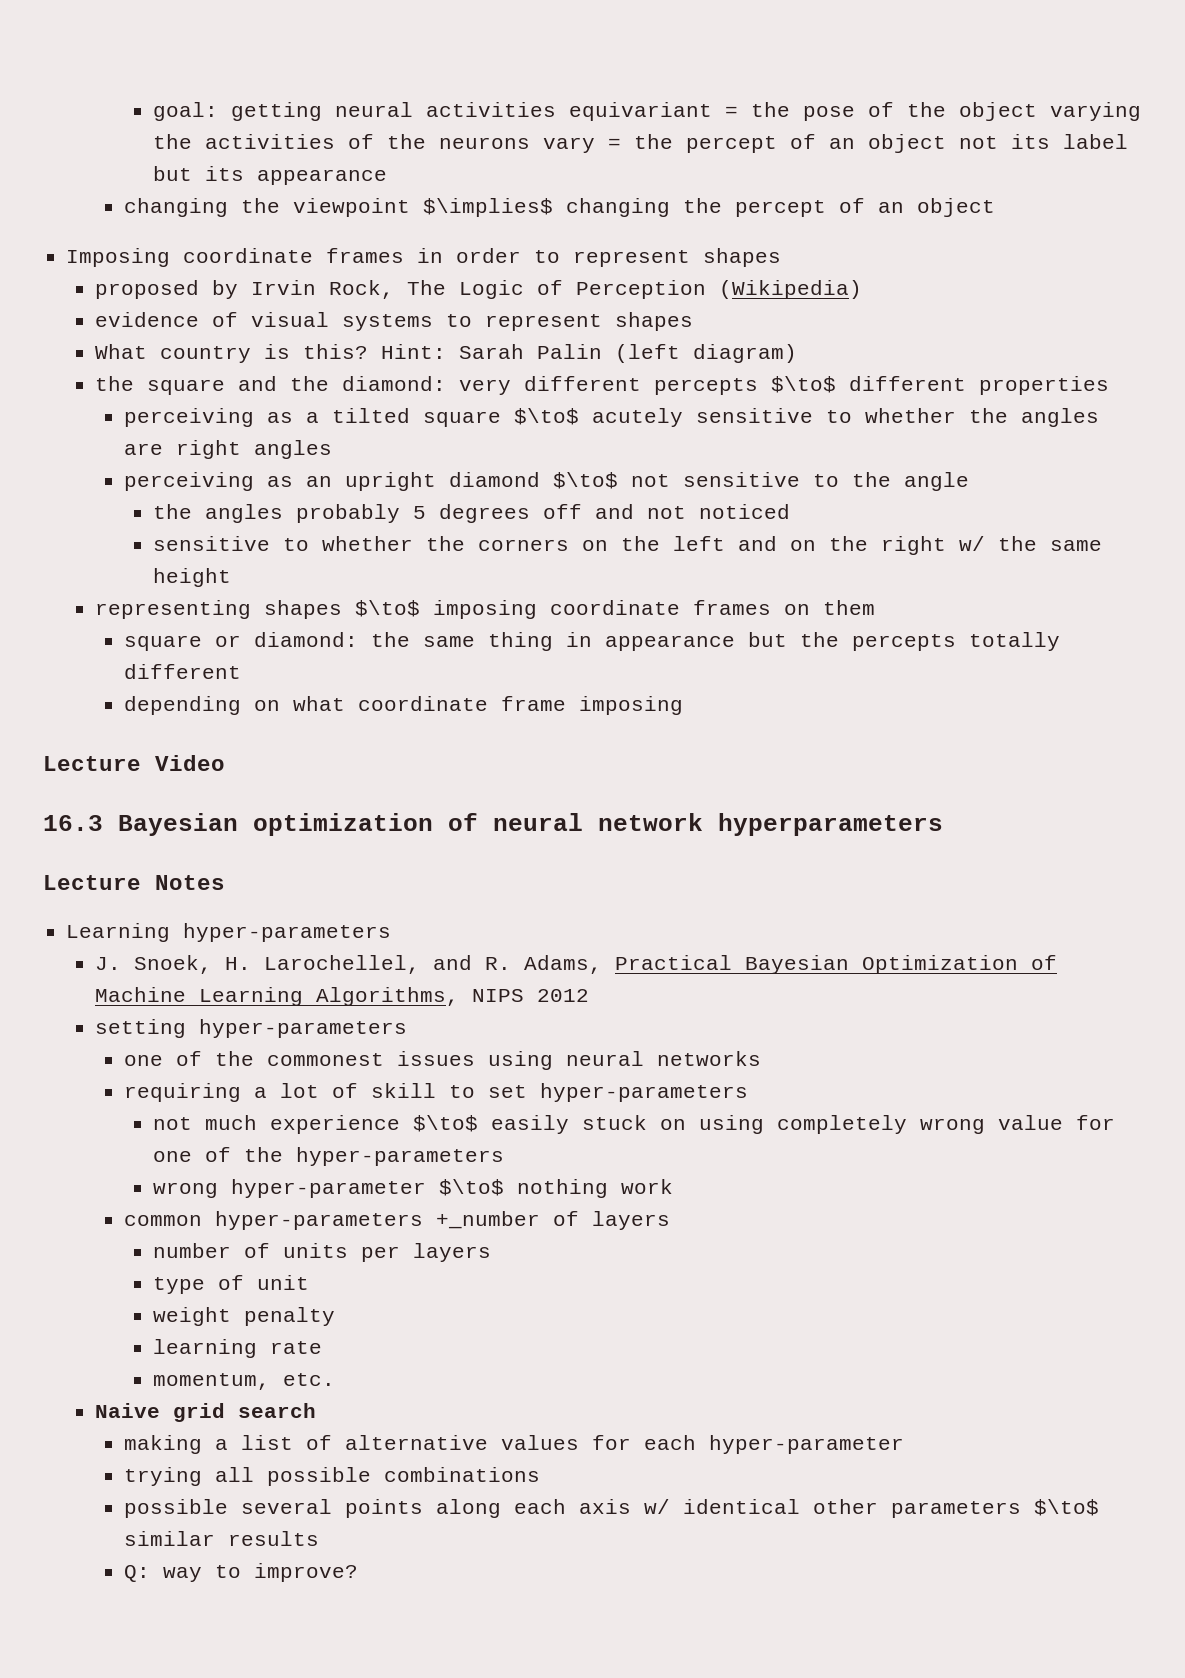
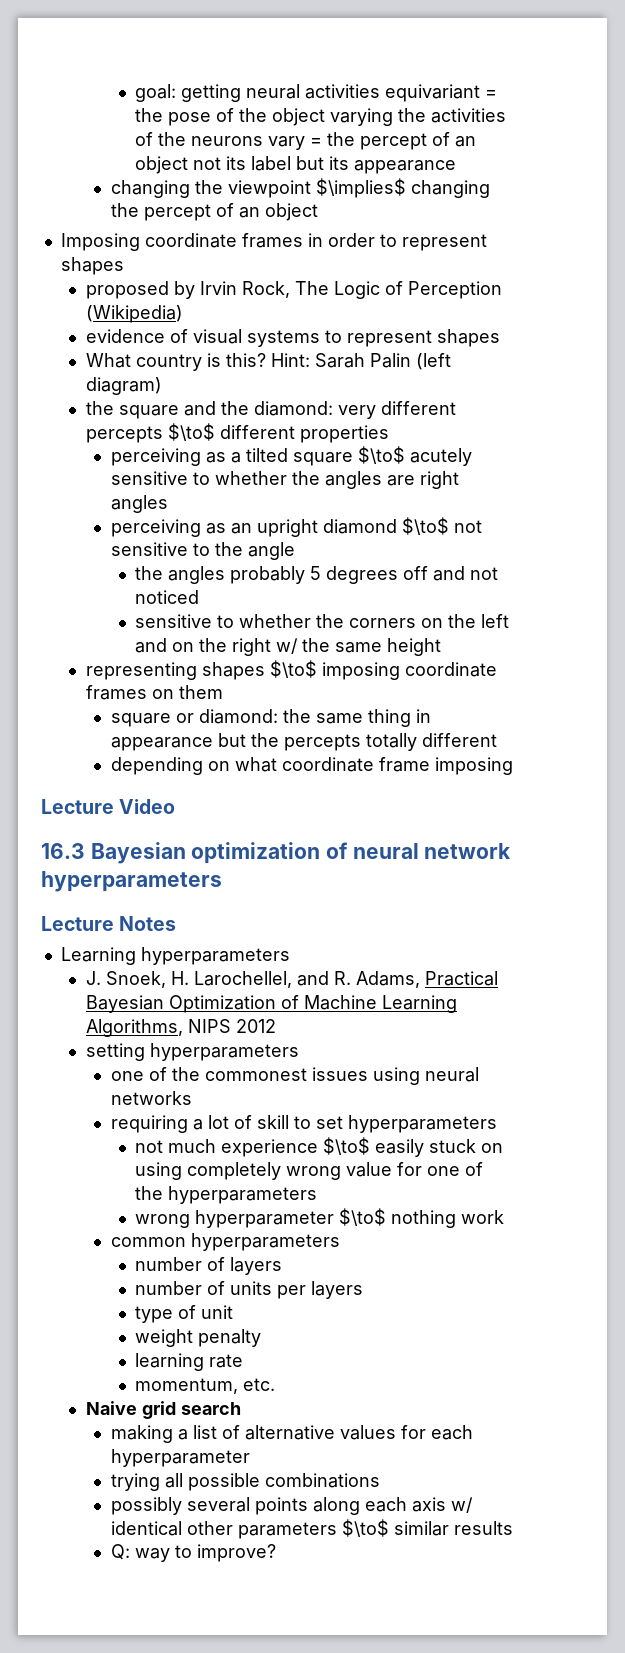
[183,923,392,942] hyper-parameters -> [140,947,290,965] hyperparameters
[198,1019,407,1038] hyper-parameters -> [149,1043,299,1061] hyperparameters
[539,1083,748,1102] hyper-parameters -> [347,1115,497,1133] hyperparameters
[295,1147,504,1166] [152,1179,426,1198] hyper-parameters // wrong hyper-parameter -> [168,1186,318,1204] [135,1210,335,1228] hyperparameters // wrong hyperparameter
[214,1211,540,1230] hyper-parameters +_number -> [190,1233,340,1251] [135,1257,203,1271] hyperparameters // number
[708,1435,904,1454] hyper-parameter -> [110,1449,250,1467] hyperparameter
[123,1499,228,1518] possible -> [110,1497,182,1515] possibly

